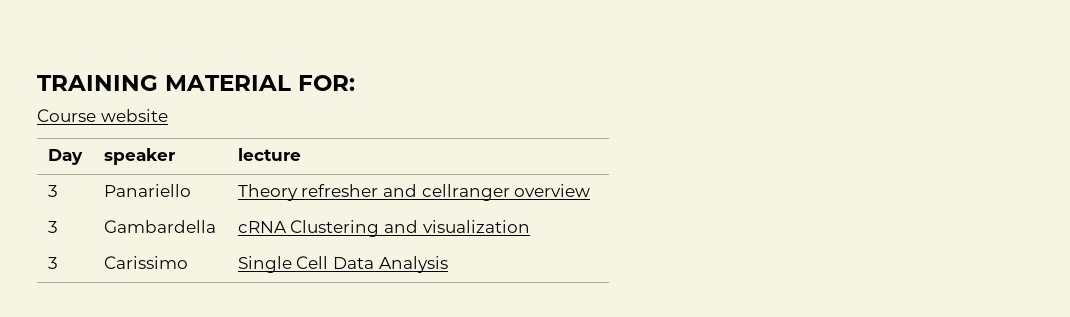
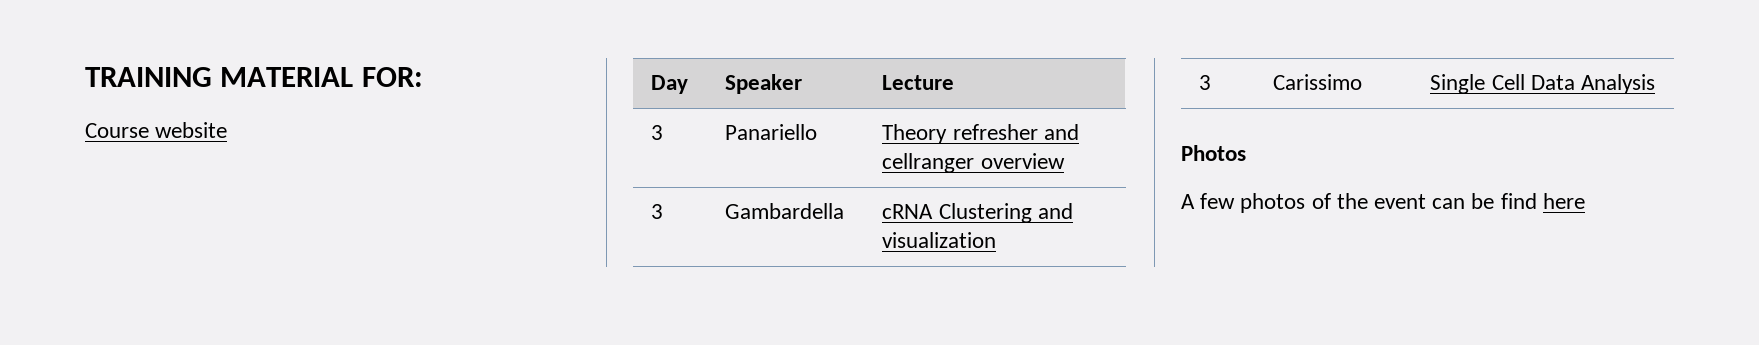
[103,148,175,165] [237,148,301,161] speaker | lecture -> [725,74,803,94] [882,75,955,90] Speaker | Lecture
(448, 264) none -> [1181,145,1246,161] [1181,193,1585,213] // Photos // A few photos of the event can be find here

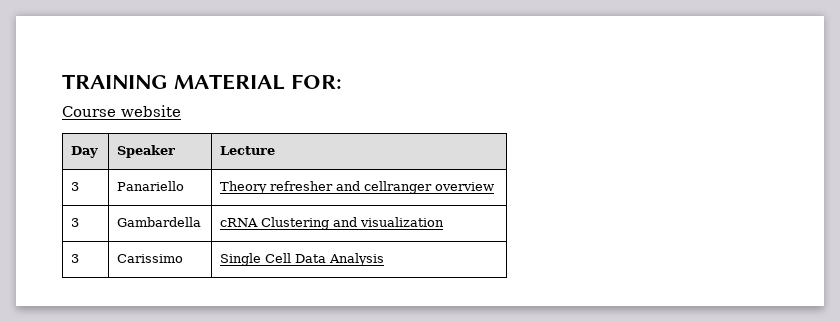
[1181,145,1246,161] [1181,193,1585,213] // Photos // A few photos of the event can be find here -> (385, 259) none

